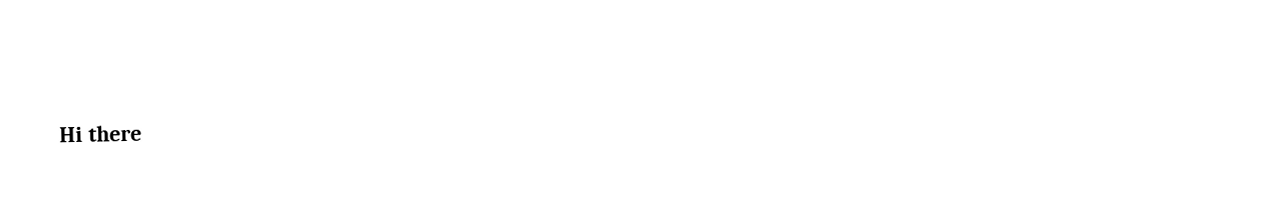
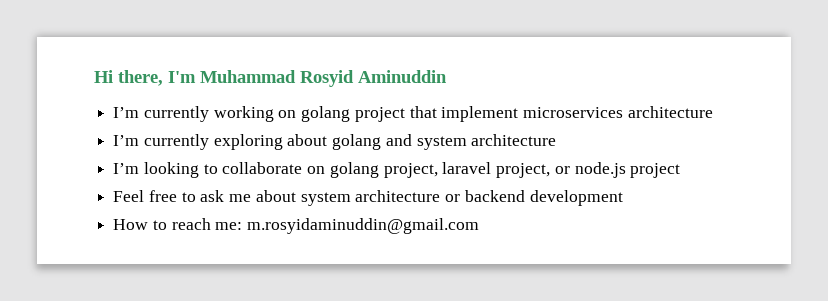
[87,124,142,142] there -> [118,70,447,87] [113,106,713,122] [113,134,557,150] [113,162,681,178] [113,190,623,206] [113,218,480,234] there, I'm Muhammad Rosyid Aminuddin // I’m currently working on golang project that implement microservices architecture // I’m currently exploring about golang and system architecture // I’m looking to collaborate on golang project, laravel project, or node.js project // Feel free to ask me about system architecture or backend development // How to reach me: m.rosyidaminuddin@gmail.com

